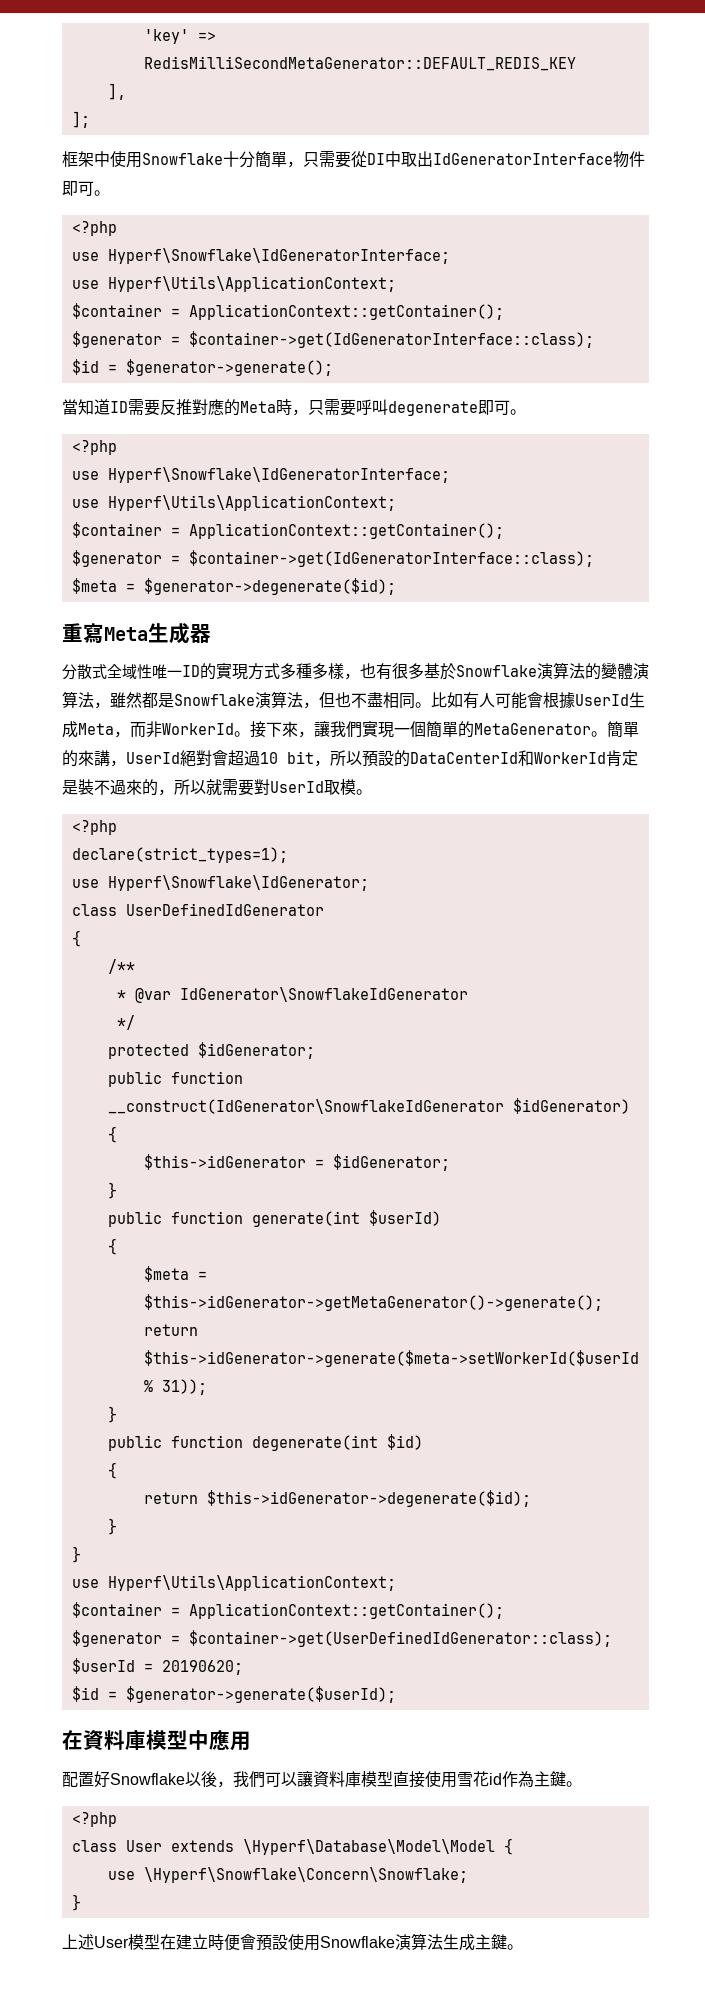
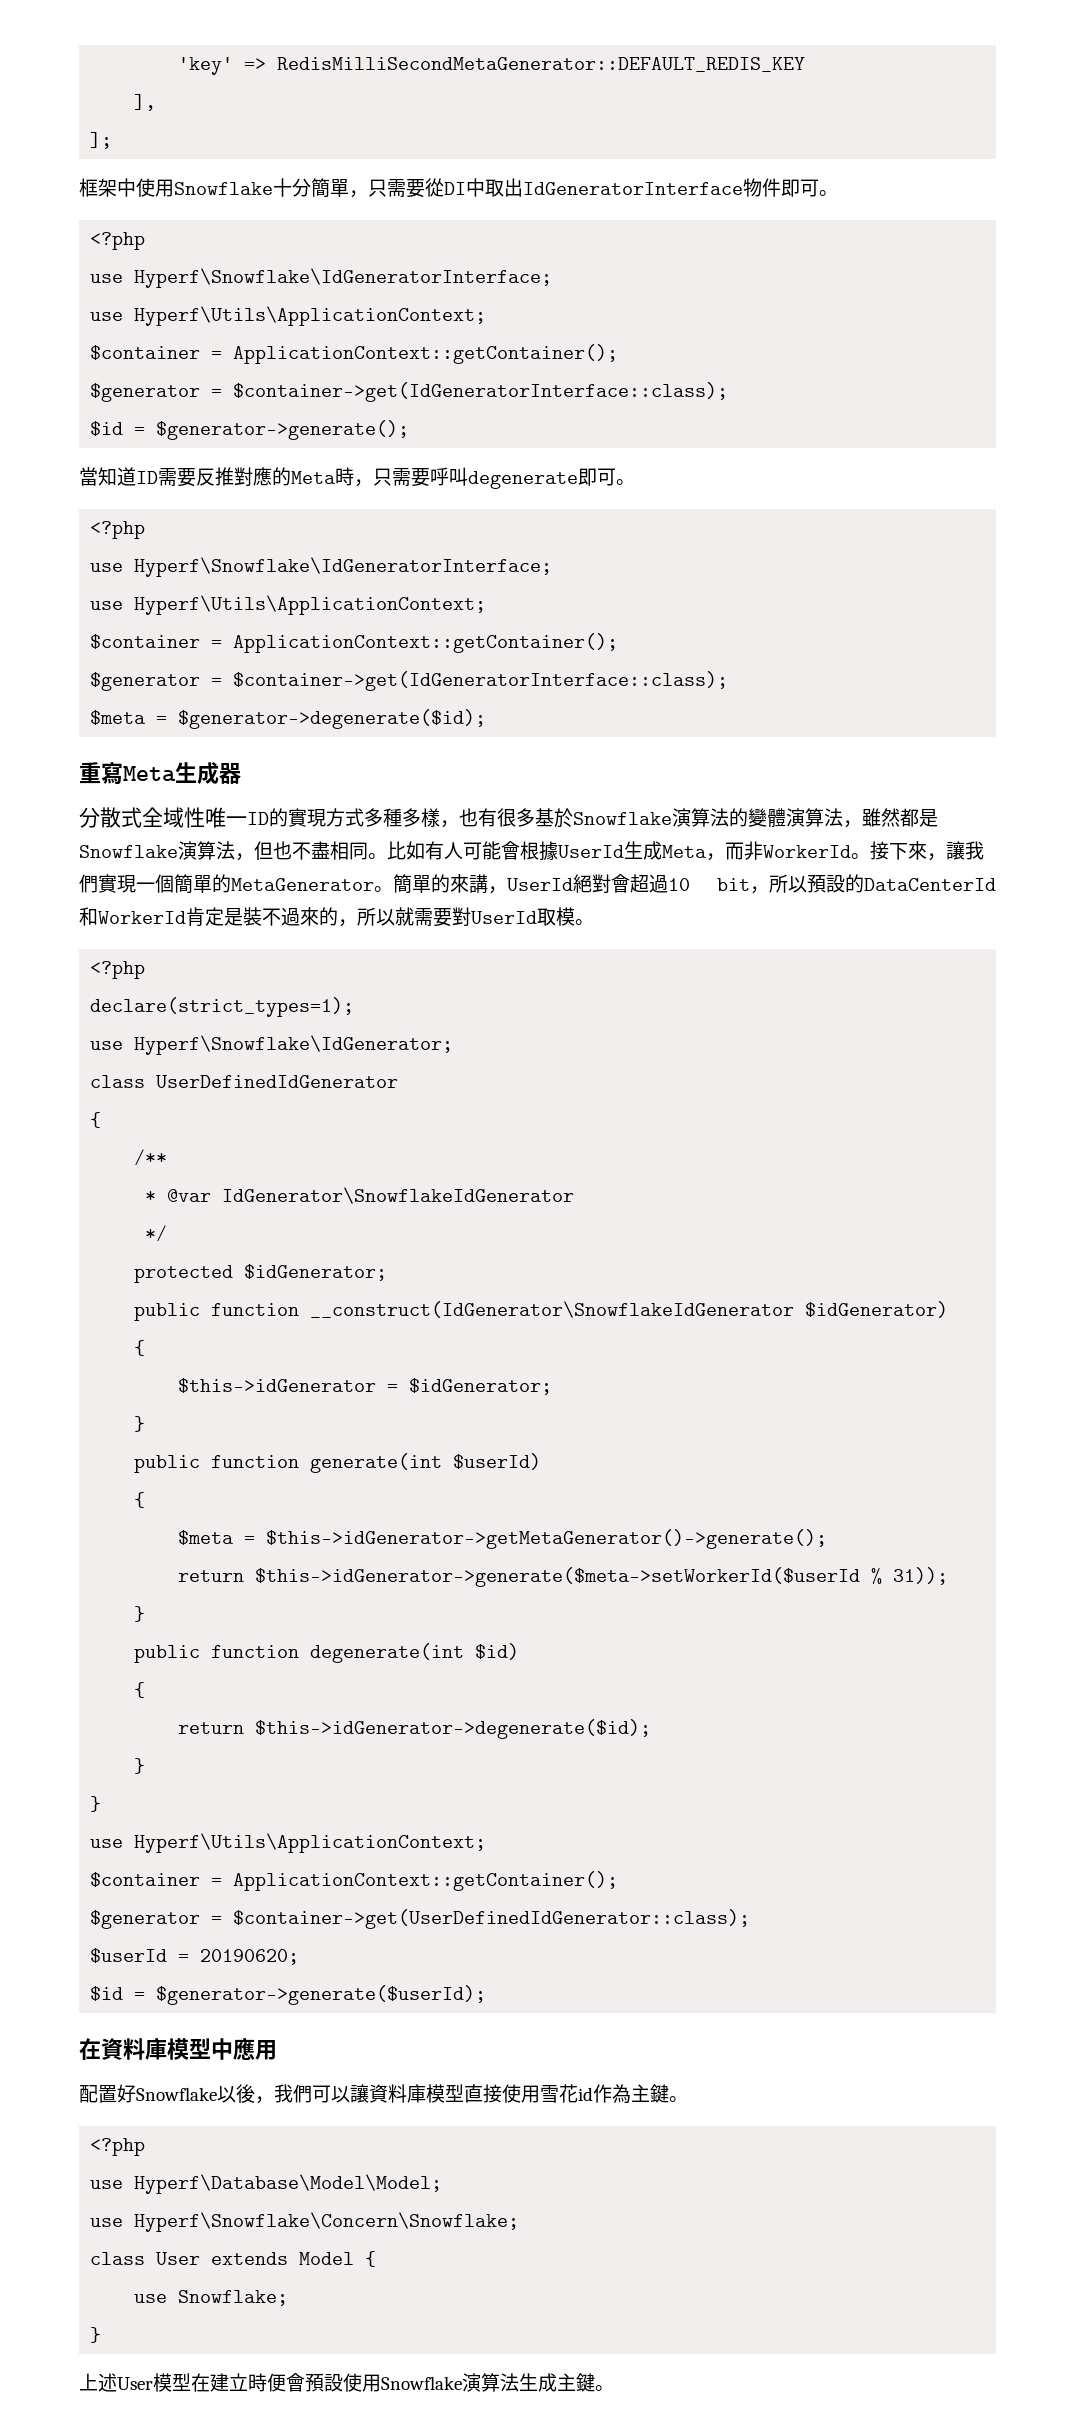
(117, 1819) none -> [90,2174,443,2194] [90,2212,520,2232] // use Hyperf\Database\Model\Model; // use Hyperf\Snowflake\Concern\Snowflake;
[242,1839,495,1855] \Hyperf\Database\Model\Model -> [299,2252,355,2265] Model
[143,1867,468,1883] \Hyperf\Snowflake\Concern\Snowflake; -> [178,2290,289,2306] Snowflake;

